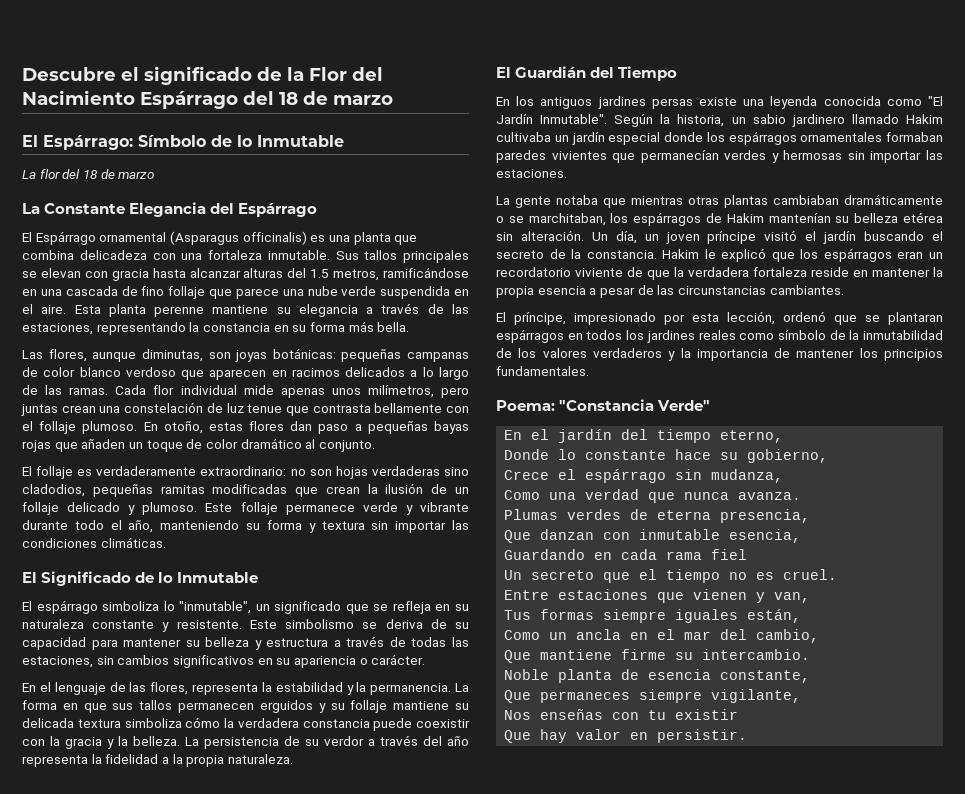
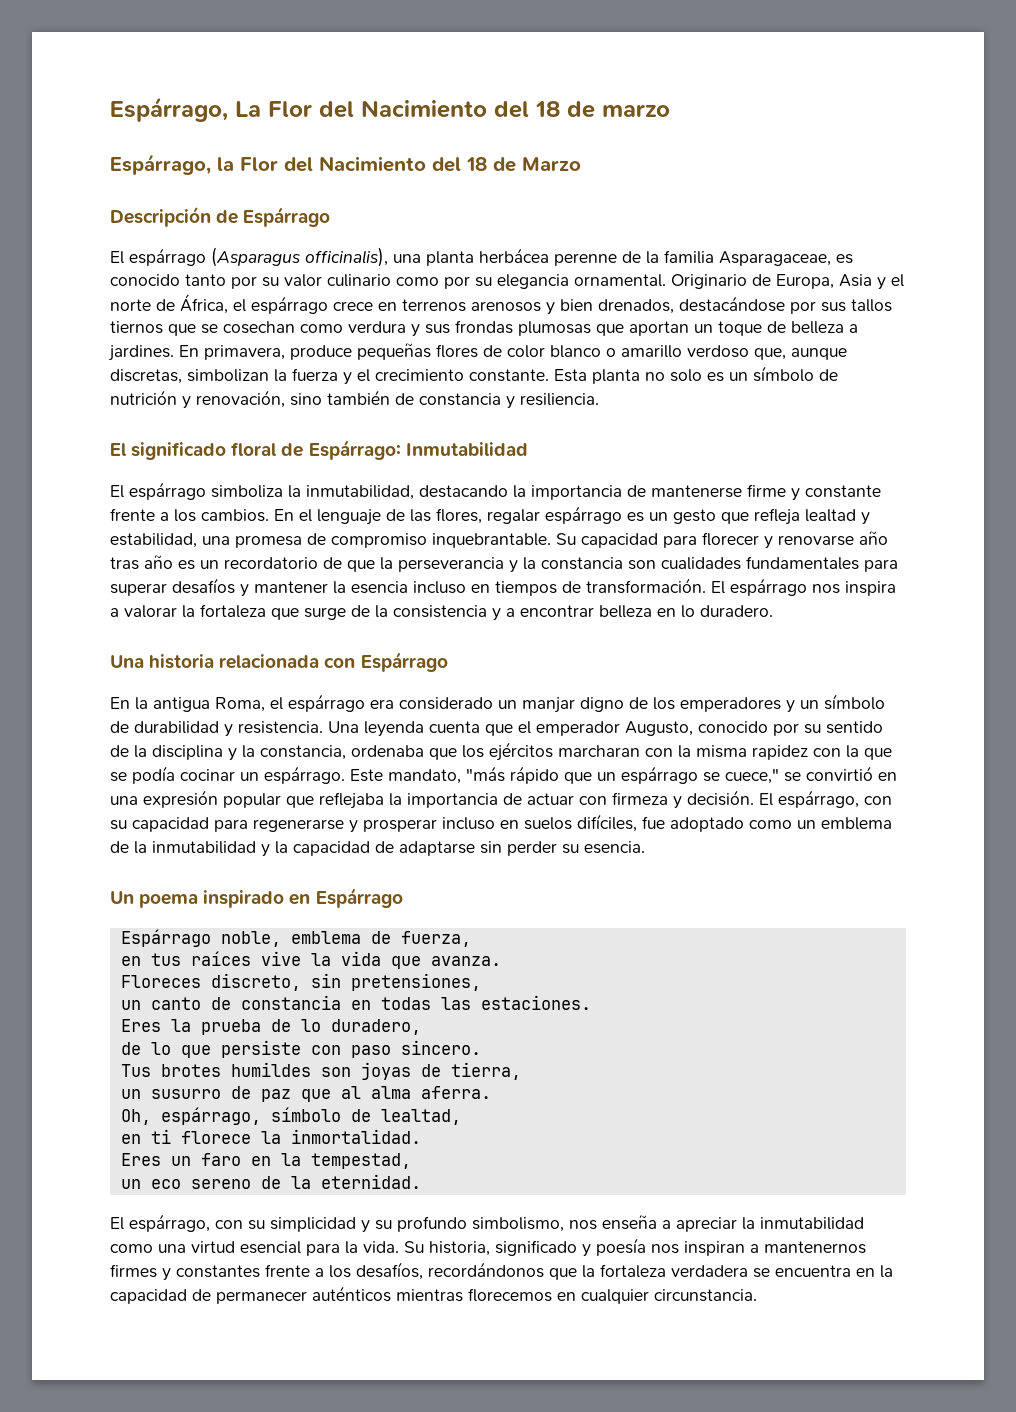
[22,66,383,85] [22,90,393,109] [22,135,344,150] [22,169,155,179] [22,202,318,217] [22,231,418,245] [22,250,469,263] [22,267,469,281] [22,286,469,299] [22,303,469,317] [22,321,410,335] [22,348,469,362] [22,367,469,380] [22,385,470,398] [21,402,469,416] [22,421,470,434] [22,438,375,452] [22,466,469,479] [22,483,469,497] [22,502,469,515] [22,520,469,533] [22,537,166,548] [22,571,259,586] [22,600,470,614] [22,619,470,632] [22,636,470,650] [22,654,426,668] Descubre el significado de la Flor del Nacimiento Espárrago del 18 de marzo // El Espárrago: Símbolo de lo Inmutable // La flor del 18 de marzo // La Constante Elegancia del Espárrago // El Espárrago ornamental (Asparagus officinalis) es una planta que combina delicadeza con una fortaleza inmutable. Sus tallos principales se elevan con gracia hasta alcanzar alturas del 1.5 metros, ramificándose en una cascada de fino follaje que parece una nube verde suspendida en el aire. Esta planta perenne mantiene su elegancia a través de las estaciones, representando la constancia en su forma más bella. // Las flores, aunque diminutas, son joyas botánicas: pequeñas campanas de color blanco verdoso que aparecen en racimos delicados a lo largo de las ramas. Cada flor individual mide apenas unos milímetros, pero juntas crean una constelación de luz tenue que contrasta bellamente con el follaje plumoso. En otoño, estas flores dan paso a pequeñas bayas rojas que añaden un toque de color dramático al conjunto. // El follaje es verdaderamente extraordinario: no son hojas verdaderas sino cladodios, pequeñas ramitas modificadas que crean la ilusión de un follaje delicado y plumoso. Este follaje permanece verde y vibrante durante todo el año, manteniendo su forma y textura sin importar las condiciones climáticas. // El Significado de lo Inmutable // El espárrago simboliza lo "inmutable", un significado que se refleja en su naturaleza constante y resistente. Este simbolismo se deriva de su capacidad para mantener su belleza y estructura a través de todas las estaciones, sin cambios significativos en su apariencia o carácter. // -> [110,97,670,122] [110,154,581,175] [110,206,331,227] [110,247,853,267] [110,274,904,290] [110,294,892,315] [110,320,858,337] [108,343,847,361] [110,366,838,385] [110,390,599,409] [110,440,528,460] [110,482,881,501] [110,508,269,522] Espárrago, La Flor del Nacimiento del 18 de marzo // Espárrago, la Flor del Nacimiento del 18 de Marzo // Descripción de Espárrago // El espárrago (Asparagus officinalis), una planta herbácea perenne de la familia Asparagaceae, es conocido tanto por su valor culinario como por su elegancia ornamental. Originario de Europa, Asia y el norte de África, el espárrago crece en terrenos arenosos y bien drenados, destacándose por sus tallos tiernos que se cosechan como verdura y sus frondas plumosas que aportan un toque de belleza a jardines. En primavera, produce pequeñas flores de color blanco o amarillo verdoso que, aunque discretas, simbolizan la fuerza y el crecimiento constante. Esta planta no solo es un símbolo de nutrición y renovación, sino también de constancia y resiliencia. // El significado floral de Espárrago: Inmutabilidad // El espárrago simboliza la inmutabilidad, destacando la importancia de mantenerse firme y constante frente a los cambios.
[192,682,469,695] [22,700,469,713] [22,717,470,731] [22,735,469,749] [22,754,293,767] [496,66,678,81] [496,96,943,109] [496,114,943,127] [496,131,943,145] [496,150,943,163] [496,169,567,178] [496,194,943,208] [496,212,943,226] [496,230,944,244] [496,248,944,262] [496,267,943,280] [496,285,844,298] [496,311,943,325] [496,329,943,343] [496,348,943,361] [496,366,589,376] [496,399,711,411] [504,429,784,443] [504,449,829,463] [504,469,784,483] [504,489,802,503] [504,509,811,523] [504,529,802,543] [504,549,748,560] [504,569,838,583] [504,589,811,603] [504,609,802,623] [504,629,820,643] [504,649,811,663] [504,669,811,683] [504,689,802,703] [504,709,739,720] [504,729,748,743] representa la estabilidad y la permanencia. La forma en que sus tallos permanecen erguidos y su follaje mantiene su delicada textura simboliza cómo la verdadera constancia puede coexistir con la gracia y la belleza. La persistencia de su verdor a través del año representa la fidelidad a la propia naturaleza. // El Guardián del Tiempo // En los antiguos jardines persas existe una leyenda conocida como "El Jardín Inmutable". Según la historia, un sabio jardinero llamado Hakim cultivaba un jardín especial donde los espárragos ornamentales formaban paredes vivientes que permanecían verdes y hermosas sin importar las estaciones. // La gente notaba que mientras otras plantas cambiaban dramáticamente o se marchitaban, los espárragos de Hakim mantenían su belleza etérea sin alteración. Un día, un joven príncipe visitó el jardín buscando el secreto de la constancia. Hakim le explicó que los espárragos eran un recordatorio viviente de que la verdadera fortaleza reside en mantener la propia esencia a pesar de las circunstancias cambiantes. // El príncipe, impresionado por esta lección, ordenó que se plantaran espárragos en todos los jardines reales como símbolo de la inmutabilidad de los valores verdaderos y la importancia de mantener los principios fundamentales. // Poema: "Constancia Verde" // En el jardín del tiempo eterno, // Donde lo constante hace su gobierno, // Crece el espárrago sin mudanza, // Como una verdad que nunca avanza. // Plumas verdes de eterna presencia, // Que danzan con inmutable esencia, // Guardando en cada rama fiel // Un secreto que el tiempo no es cruel. // Entre estaciones que vienen y van, // Tus formas siempre iguales están, // Como un ancla en el mar del cambio, // Que mantiene firme su intercambio. // Noble planta de esencia constante, // Que permaneces siempre vigilante, // Nos enseñas con tu existir // Que hay valor en persistir. -> [487,506,870,525] [110,531,888,549] [110,555,898,573] [110,578,896,597] [110,604,773,621] [110,652,448,672] [110,694,885,713] [110,721,883,737] [110,742,892,761] [110,766,897,784] [110,790,892,809] [110,814,892,833] [110,841,645,857] [110,888,403,908] [120,929,471,947] [120,951,501,969] [120,973,481,991] [120,995,591,1010] [120,1019,421,1035] [120,1040,481,1058] [120,1062,521,1080] [120,1086,491,1102] [120,1107,461,1125] [120,1129,421,1144] [120,1153,411,1169] [120,1174,421,1189] [110,1214,864,1233] [110,1238,866,1257] [110,1262,893,1281] [110,1286,757,1304] regalar espárrago es un gesto que refleja lealtad y estabilidad, una promesa de compromiso inquebrantable. Su capacidad para florecer y renovarse año tras año es un recordatorio de que la perseverancia y la constancia son cualidades fundamentales para superar desafíos y mantener la esencia incluso en tiempos de transformación. El espárrago nos inspira a valorar la fortaleza que surge de la consistencia y a encontrar belleza en lo duradero. // Una historia relacionada con Espárrago // En la antigua Roma, el espárrago era considerado un manjar digno de los emperadores y un símbolo de durabilidad y resistencia. Una leyenda cuenta que el emperador Augusto, conocido por su sentido de la disciplina y la constancia, ordenaba que los ejércitos marcharan con la misma rapidez con la que se podía cocinar un espárrago. Este mandato, "más rápido que un espárrago se cuece," se convirtió en una expresión popular que reflejaba la importancia de actuar con firmeza y decisión. El espárrago, con su capacidad para regenerarse y prosperar incluso en suelos difíciles, fue adoptado como un emblema de la inmutabilidad y la capacidad de adaptarse sin perder su esencia. // Un poema inspirado en Espárrago // Espárrago noble, emblema de fuerza, // en tus raíces vive la vida que avanza. // Floreces discreto, sin pretensiones, // un canto de constancia en todas las estaciones. // Eres la prueba de lo duradero, // de lo que persiste con paso sincero. // Tus brotes humildes son joyas de tierra, // un susurro de paz que al alma aferra. // Oh, espárrago, símbolo de lealtad, // en ti florece la inmortalidad. // Eres un faro en la tempestad, // un eco sereno de la eternidad. // El espárrago, con su simplicidad y su profundo simbolismo, nos enseña a apreciar la inmutabilidad como una virtud esencial para la vida. Su historia, significado y poesía nos inspiran a mantenernos firmes y constantes frente a los desafíos, recordándonos que la fortaleza verdadera se encuentra en la capacidad de permanecer auténticos mientras florecemos en cualquier circunstancia.

